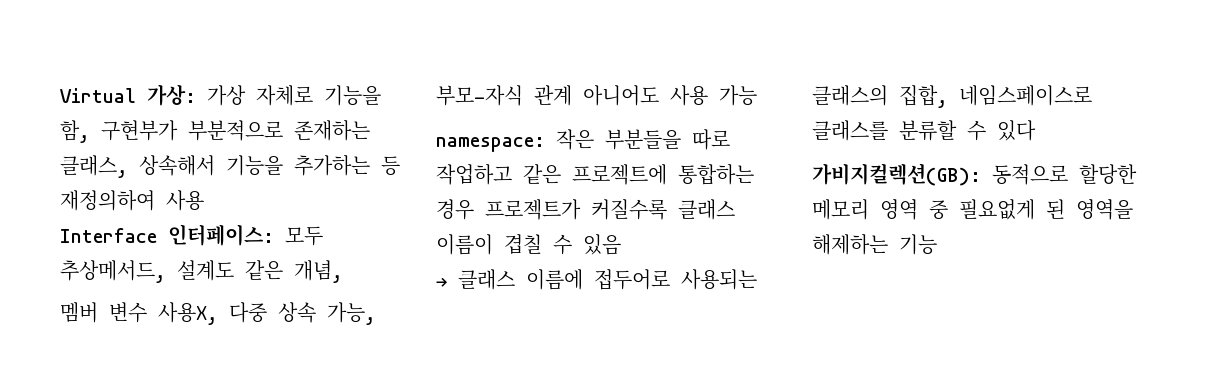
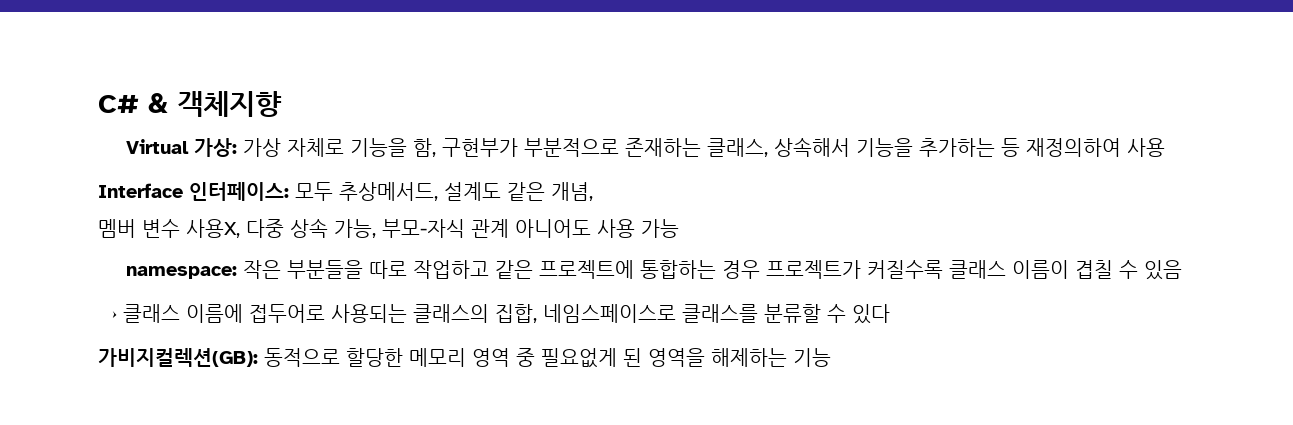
(60, 95) none -> [98,91,282,117] C# & 객체지향 //

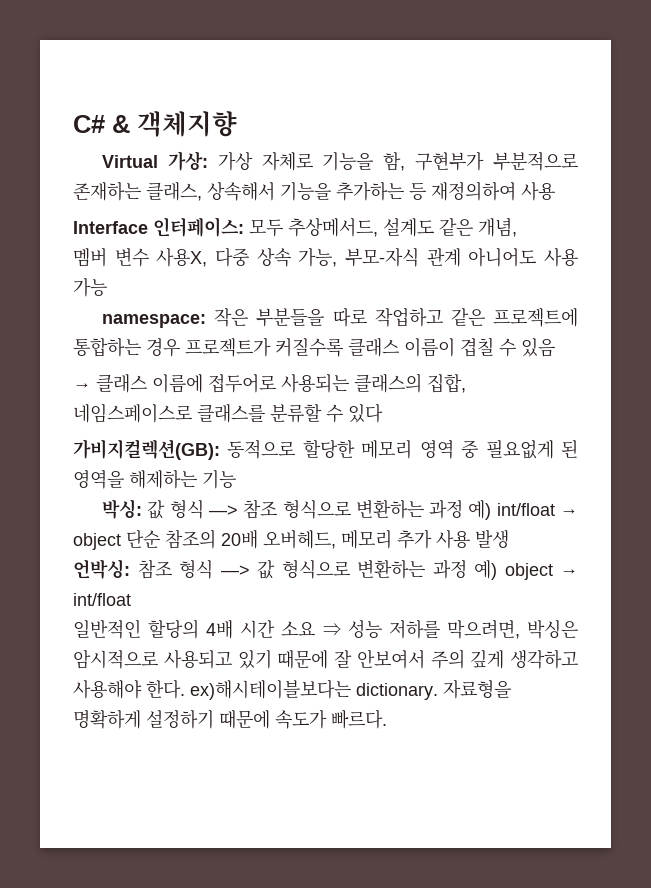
(831, 357) none -> [101,499,579,520] [73,529,509,550] [73,559,578,580] [73,593,131,606] [73,619,578,639] [73,649,578,669] [73,679,511,700] [73,709,387,729] // 박싱: 값 형식 —> 참조 형식으로 변환하는 과정 예) int/float → object 단순 참조의 20배 오버헤드, 메모리 추가 사용 발생 // 언박싱: 참조 형식 —> 값 형식으로 변환하는 과정 예) object → int/float // 일반적인 할당의 4배 시간 소요 ⇒ 성능 저하를 막으려면, 박싱은 암시적으로 사용되고 있기 때문에 잘 안보여서 주의 깊게 생각하고 사용해야 한다. ex)해시테이블보다는 dictionary. 자료형을 명확하게 설정하기 때문에 속도가 빠르다.

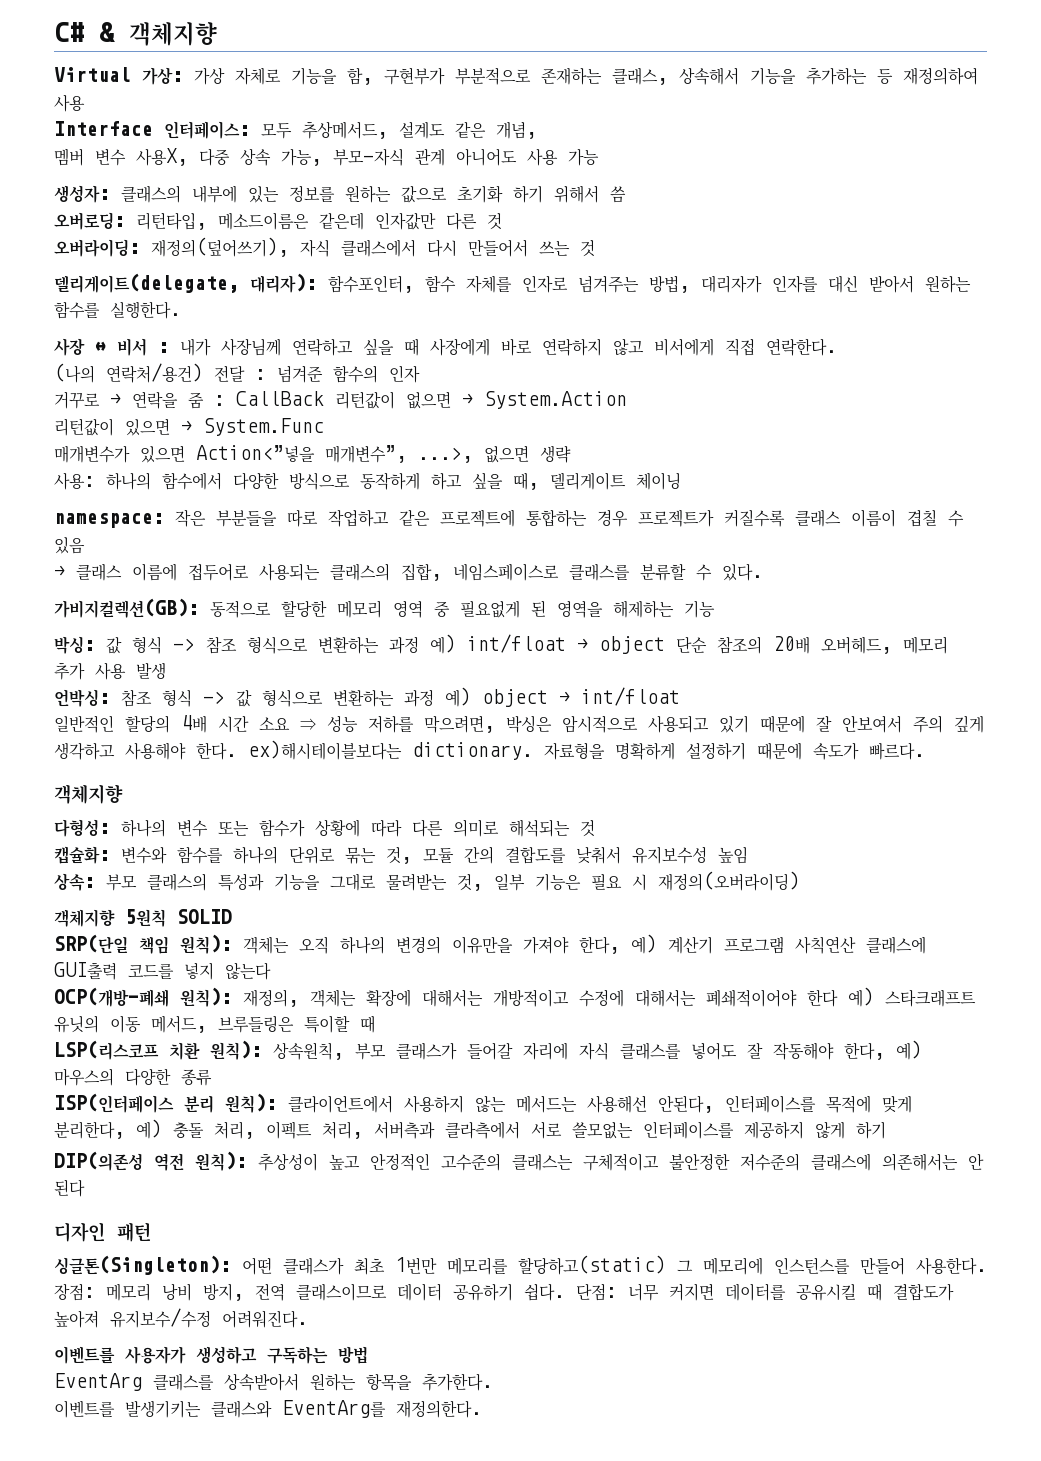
(107, 287) none -> [54,185,626,203] [54,212,502,230] [54,237,595,257] [54,273,971,293] [54,301,181,319] [54,338,837,356] [54,363,420,383] [54,391,627,409] [54,418,324,436] [54,445,571,463] [54,472,681,490] // 생성자: 클래스의 내부에 있는 정보를 원하는 값으로 초기화 하기 위해서 씀 // 오버로딩: 리턴타입, 메소드이름은 같은데 인자값만 다른 것 // 오버라이딩: 재정의(덮어쓰기), 자식 클래스에서 다시 만들어서 쓰는 것 // 델리게이트(delegate, 대리자): 함수포인터, 함수 자체를 인자로 넘겨주는 방법, 대리자가 인자를 대신 받아서 원하는 함수를 실행한다. // 사장 ↔ 비서 : 내가 사장님께 연락하고 싶을 때 사장에게 바로 연락하지 않고 비서에게 직접 연락한다. // (나의 연락처/용건) 전달 : 넘겨준 함수의 인자 // 거꾸로 → 연락을 줌 : CallBack 리턴값이 없으면 → System.Action // 리턴값이 있으면 → System.Func // 매개변수가 있으면 Action<”넣을 매개변수”, ...>, 없으면 생략 // 사용: 하나의 함수에서 다양한 방식으로 동작하게 하고 싶을 때, 델리게이트 체이닝
[348,403,383,423] 있다 -> [722,563,763,581] 있다.
(387, 719) none -> [54,784,123,804] [54,819,595,837] [54,846,748,864] [54,871,800,891] [54,909,232,927] [54,934,926,954] [54,962,271,980] [54,987,976,1007] [54,1015,375,1033] [54,1040,922,1060] [54,1068,212,1086] [54,1093,912,1113] [54,1119,886,1139] [54,1151,984,1171] [54,1179,85,1197] [54,1222,151,1242] [54,1255,987,1275] [54,1283,954,1301] [54,1308,308,1328] [54,1346,368,1364] [54,1373,493,1391] [54,1400,482,1418] // 객체지향 // 다형성: 하나의 변수 또는 함수가 상황에 따라 다른 의미로 해석되는 것 // 캡슐화: 변수와 함수를 하나의 단위로 묶는 것, 모듈 간의 결합도를 낮춰서 유지보수성 높임 // 상속: 부모 클래스의 특성과 기능을 그대로 물려받는 것, 일부 기능은 필요 시 재정의(오버라이딩) // 객체지향 5원칙 SOLID // SRP(단일 책임 원칙): 객체는 오직 하나의 변경의 이유만을 가져야 한다, 예) 계산기 프로그램 사칙연산 클래스에 GUI출력 코드를 넣지 않는다 // OCP(개방-폐쇄 원칙): 재정의, 객체는 확장에 대해서는 개방적이고 수정에 대해서는 폐쇄적이어야 한다 예) 스타크래프트 유닛의 이동 메서드, 브루들링은 특이할 때 // LSP(리스코프 치환 원칙): 상속원칙, 부모 클래스가 들어갈 자리에 자식 클래스를 넣어도 잘 작동해야 한다, 예) 마우스의 다양한 종류 // ISP(인터페이스 분리 원칙): 클라이언트에서 사용하지 않는 메서드는 사용해선 안된다, 인터페이스를 목적에 맞게 분리한다, 예) 충돌 처리, 이펙트 처리, 서버측과 클라측에서 서로 쓸모없는 인터페이스를 제공하지 않게 하기 // DIP(의존성 역전 원칙): 추상성이 높고 안정적인 고수준의 클래스는 구체적이고 불안정한 저수준의 클래스에 의존해서는 안 된다 // 디자인 패턴 // 싱글톤(Singleton): 어떤 클래스가 최초 1번만 메모리를 할당하고(static) 그 메모리에 인스턴스를 만들어 사용한다. 장점: 메모리 낭비 방지, 전역 클래스이므로 데이터 공유하기 쉽다. 단점: 너무 커지면 데이터를 공유시킬 때 결합도가 높아져 유지보수/수정 어려워진다. // 이벤트를 사용자가 생성하고 구독하는 방법 // EventArg 클래스를 상속받아서 원하는 항목을 추가한다. // 이벤트를 발생기키는 클래스와 EventArg를 재정의한다.

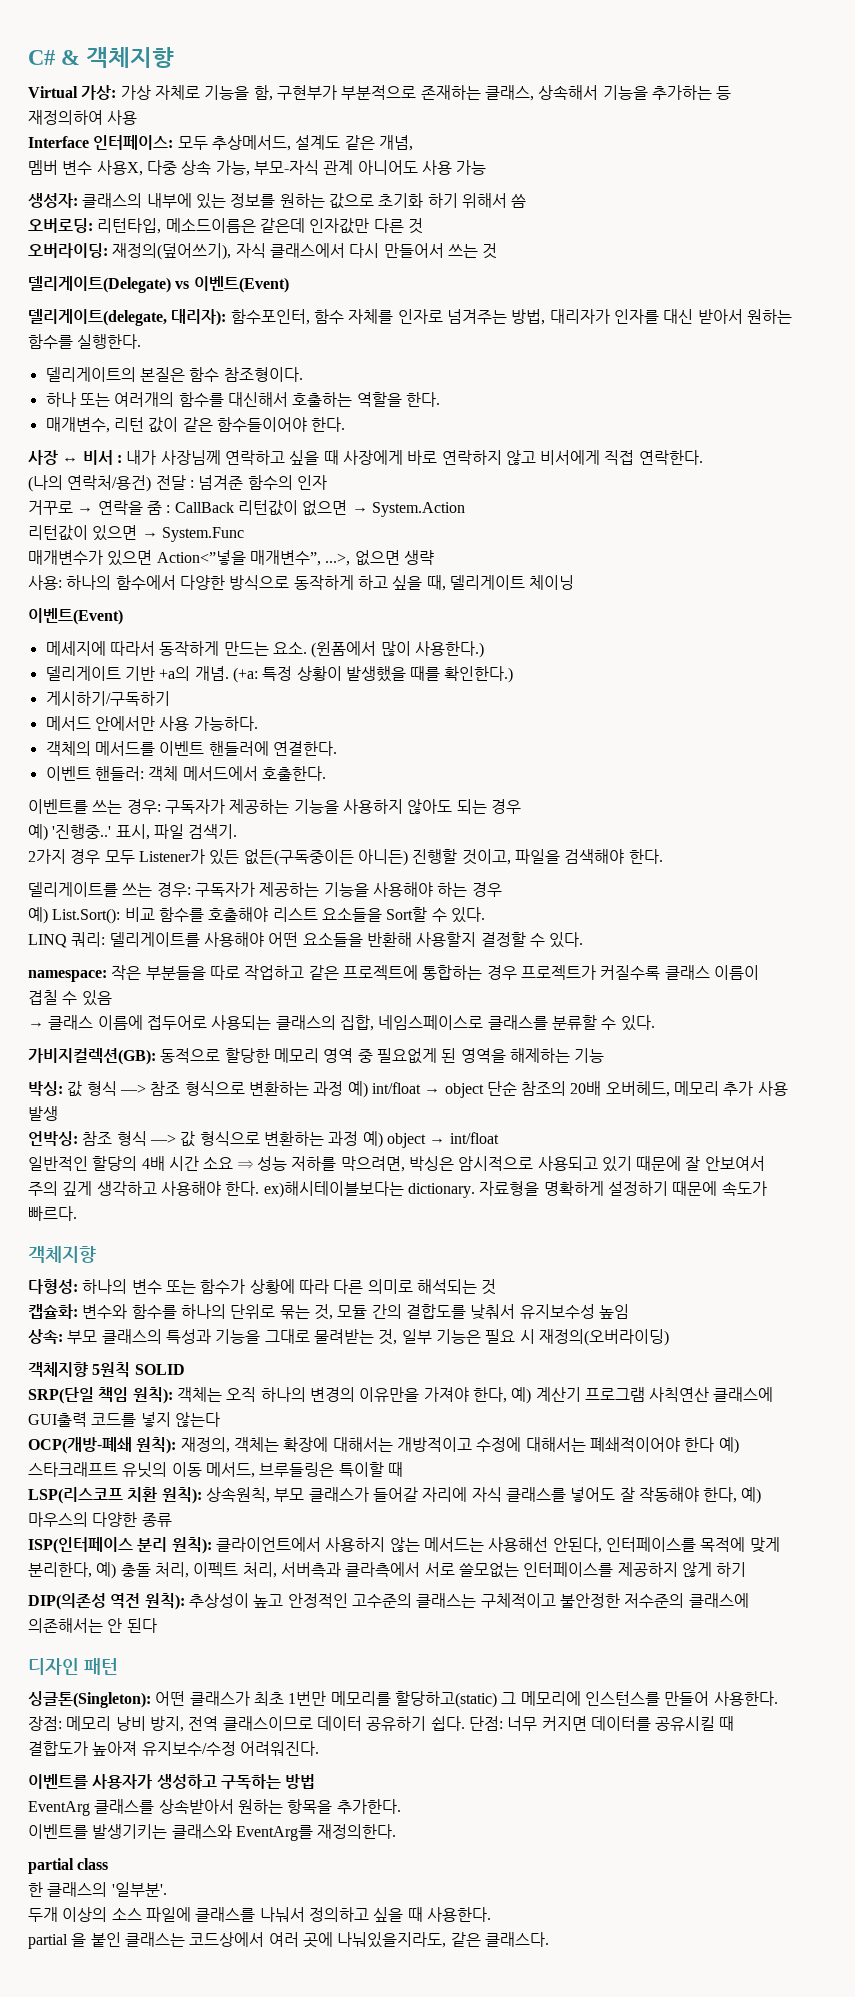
(595, 248) none -> [28,276,289,293] // 델리게이트(Delegate) vs 이벤트(Event)
(181, 310) none -> [45,367,303,382] [45,392,440,407] [45,417,346,433] // 델리게이트의 본질은 함수 참조형이다. // 하나 또는 여러개의 함수를 대신해서 호출하는 역할을 한다. // 매개변수, 리턴 값이 같은 함수들이어야 한다.
(681, 481) none -> [28,608,123,625] [45,641,484,658] [45,666,514,683] [45,691,170,706] [45,716,258,731] [45,741,337,756] [45,766,326,781] [28,799,521,814] [28,824,238,841] [28,849,663,866] [28,882,502,897] [28,907,485,924] [28,932,584,948] // 이벤트(Event) // 메세지에 따라서 동작하게 만드는 요소. (윈폼에서 많이 사용한다.) // 델리게이트 기반 +a의 개념. (+a: 특정 상황이 발생했을 때를 확인한다.) // 게시하기/구독하기 // 메서드 안에서만 사용 가능하다. // 객체의 메서드를 이벤트 핸들러에 연결한다. // 이벤트 핸들러: 객체 메서드에서 호출한다. // 이벤트를 쓰는 경우: 구독자가 제공하는 기능을 사용하지 않아도 되는 경우 // 예) '진행중..' 표시, 파일 검색기. // 2가지 경우 모두 Listener가 있든 없든(구독중이든 아니든) 진행할 것이고, 파일을 검색해야 한다. // 델리게이트를 쓰는 경우: 구독자가 제공하는 기능을 사용해야 하는 경우 // 예) List.Sort(): 비교 함수를 호출해야 리스트 요소들을 Sort할 수 있다. // LINQ 쿼리: 델리게이트를 사용해야 어떤 요소들을 반환해 사용할지 결정할 수 있다.
(482, 1409) none -> [28,1858,109,1874] [28,1882,167,1897] [28,1907,491,1922] [28,1932,549,1949] // partial class // 한 클래스의 '일부분'. // 두개 이상의 소스 파일에 클래스를 나눠서 정의하고 싶을 때 사용한다. // partial 을 붙인 클래스는 코드상에서 여러 곳에 나눠있을지라도, 같은 클래스다.

